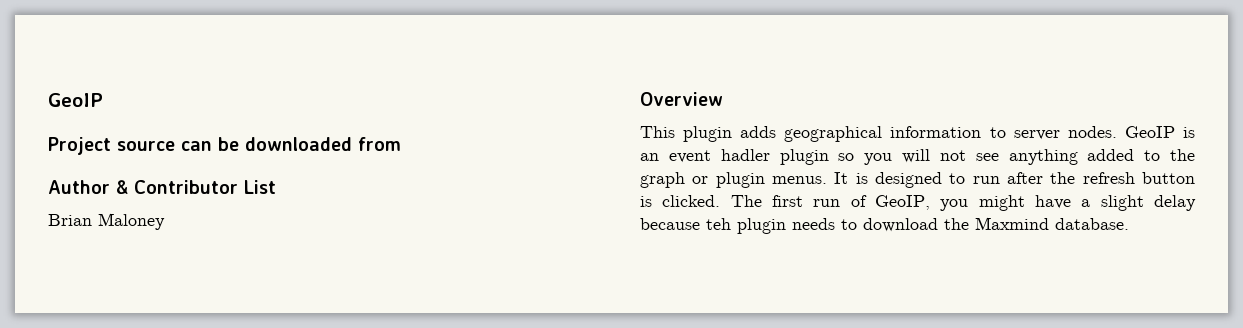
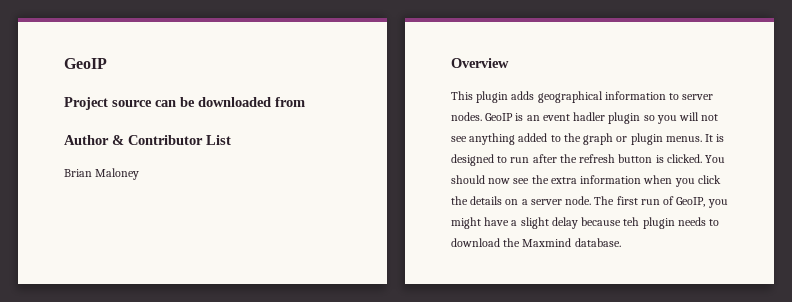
(721, 201) none -> [705,155,726,163] [451,175,721,187] [451,196,592,205] You should now see the extra information when you click the details on a server node.

